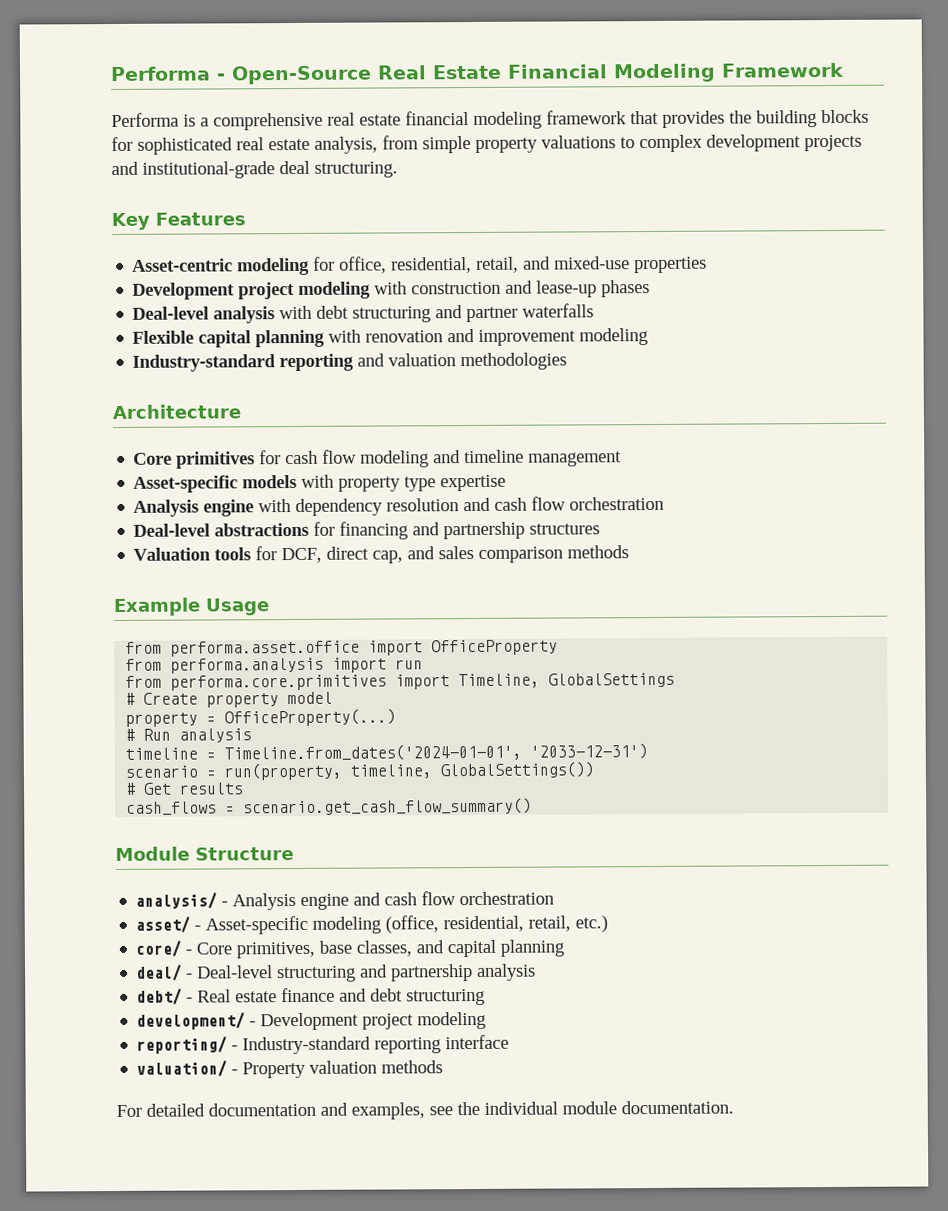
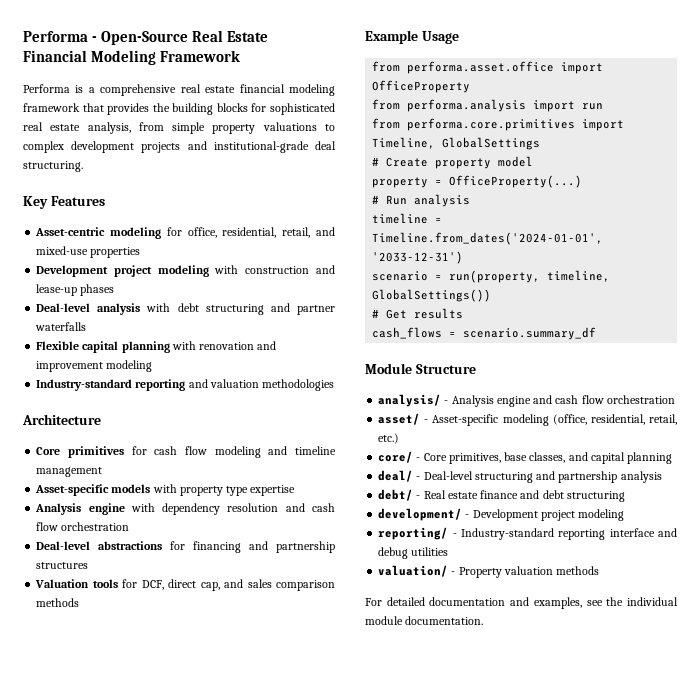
[243,797,533,816] scenario.get_cash_flow_summary() -> [463,327,597,340] scenario.summary_df
(510, 1042) none -> [658,528,677,537] [378,547,449,559] and debug utilities

